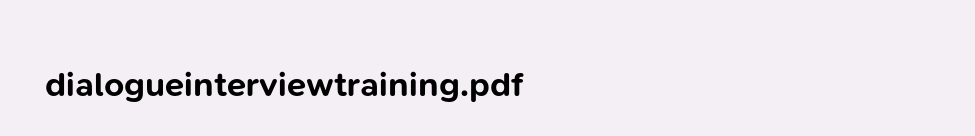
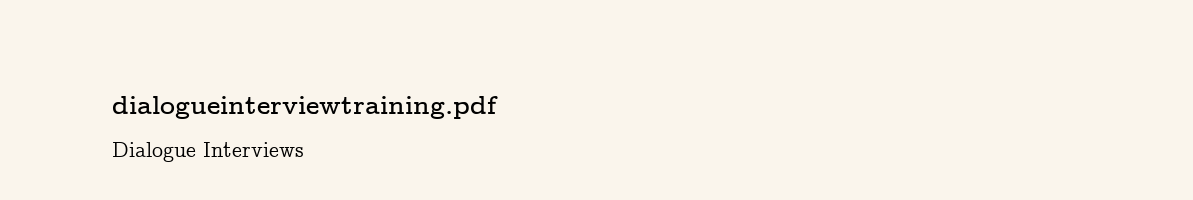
(525, 86) none -> [112,142,304,162] // Dialogue Interviews

